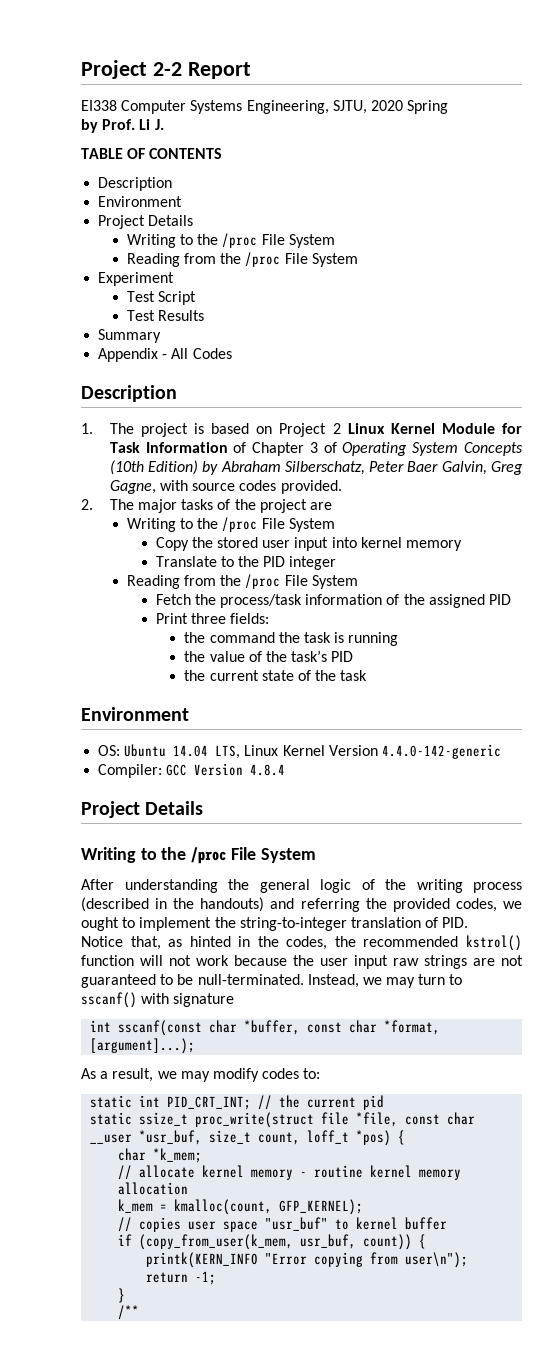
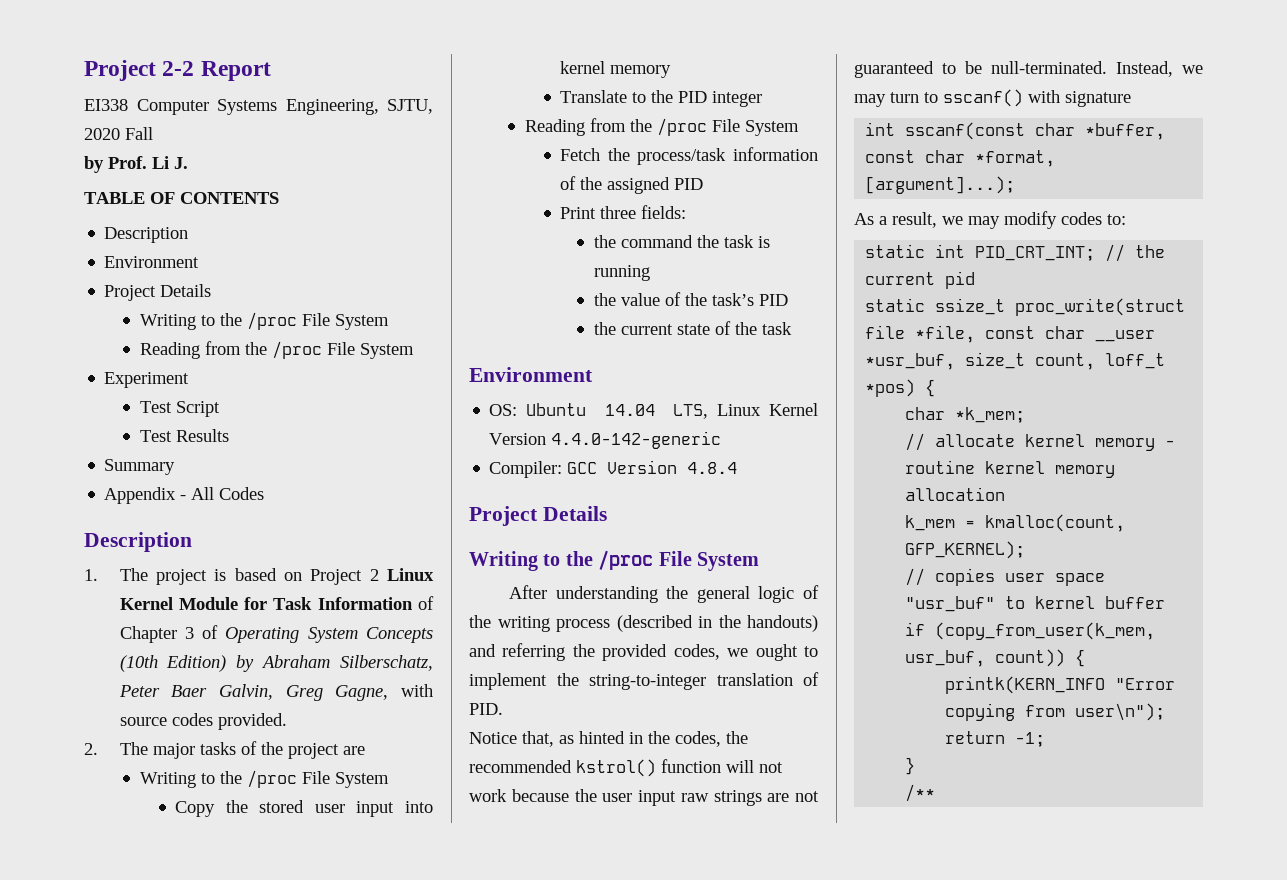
[407,100,449,114] Spring -> [125,127,153,140] Fall

